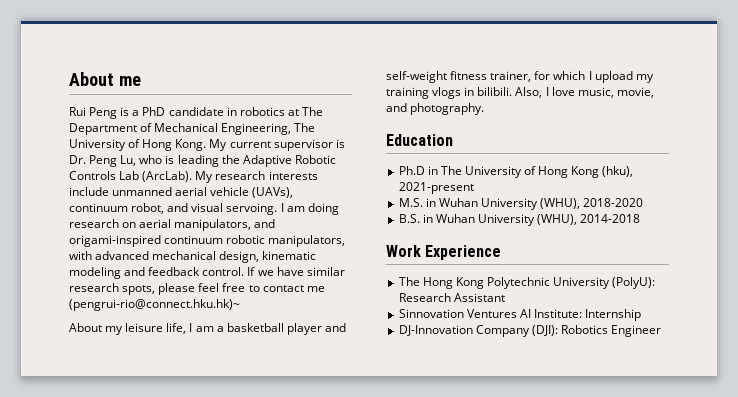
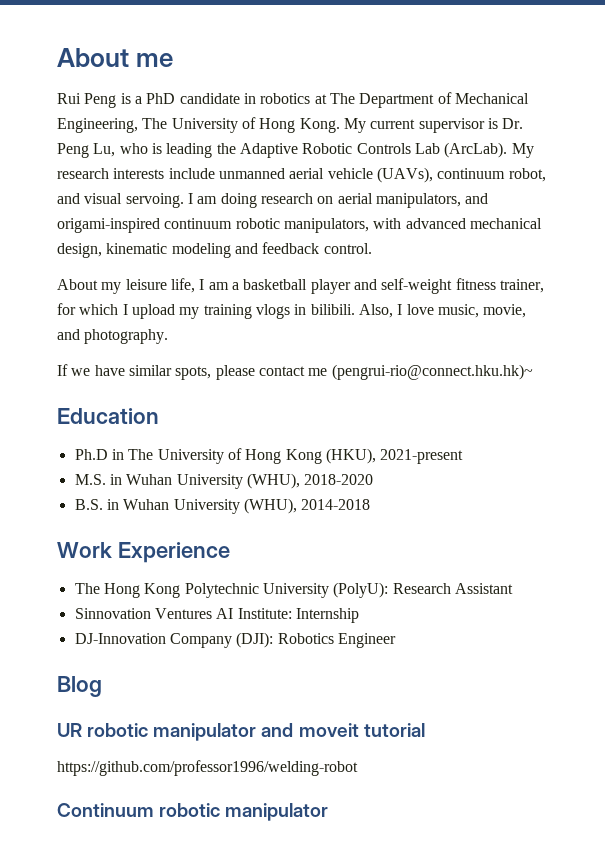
[247,267,345,276] [69,283,325,295] [69,299,240,311] If we have similar research spots, please feel free to contact me (pengrui-rio@connect.hku.hk)~ -> (372, 248) none
(485, 109) none -> [57,364,533,380] // If we have similar spots, please contact me (pengrui-rio@connect.hku.hk)~
[602,166,634,177] (hku), -> [325,448,376,464] (HKU),
(662, 331) none -> [57,676,102,697] [57,723,425,741] [57,760,358,776] [57,803,329,821] // Blog // UR robotic manipulator and moveit tutorial // https://github.com/professor1996/welding-robot // Continuum robotic manipulator

